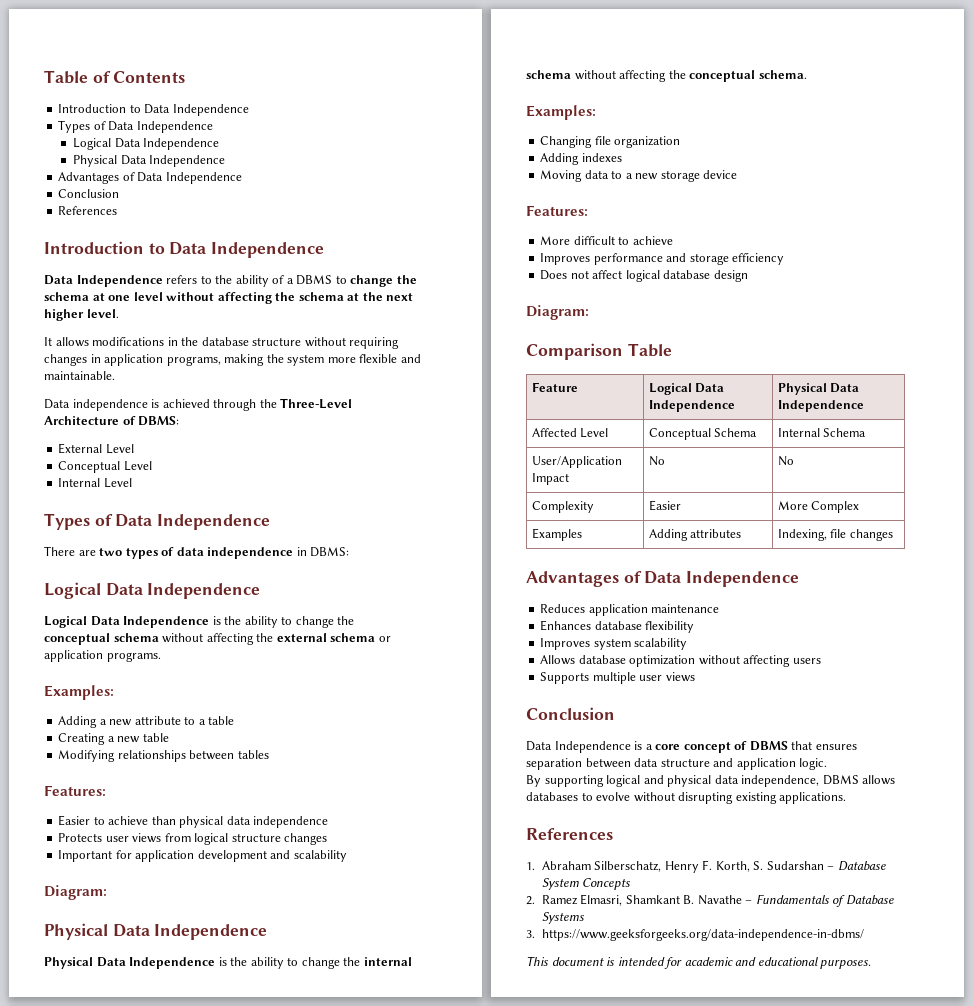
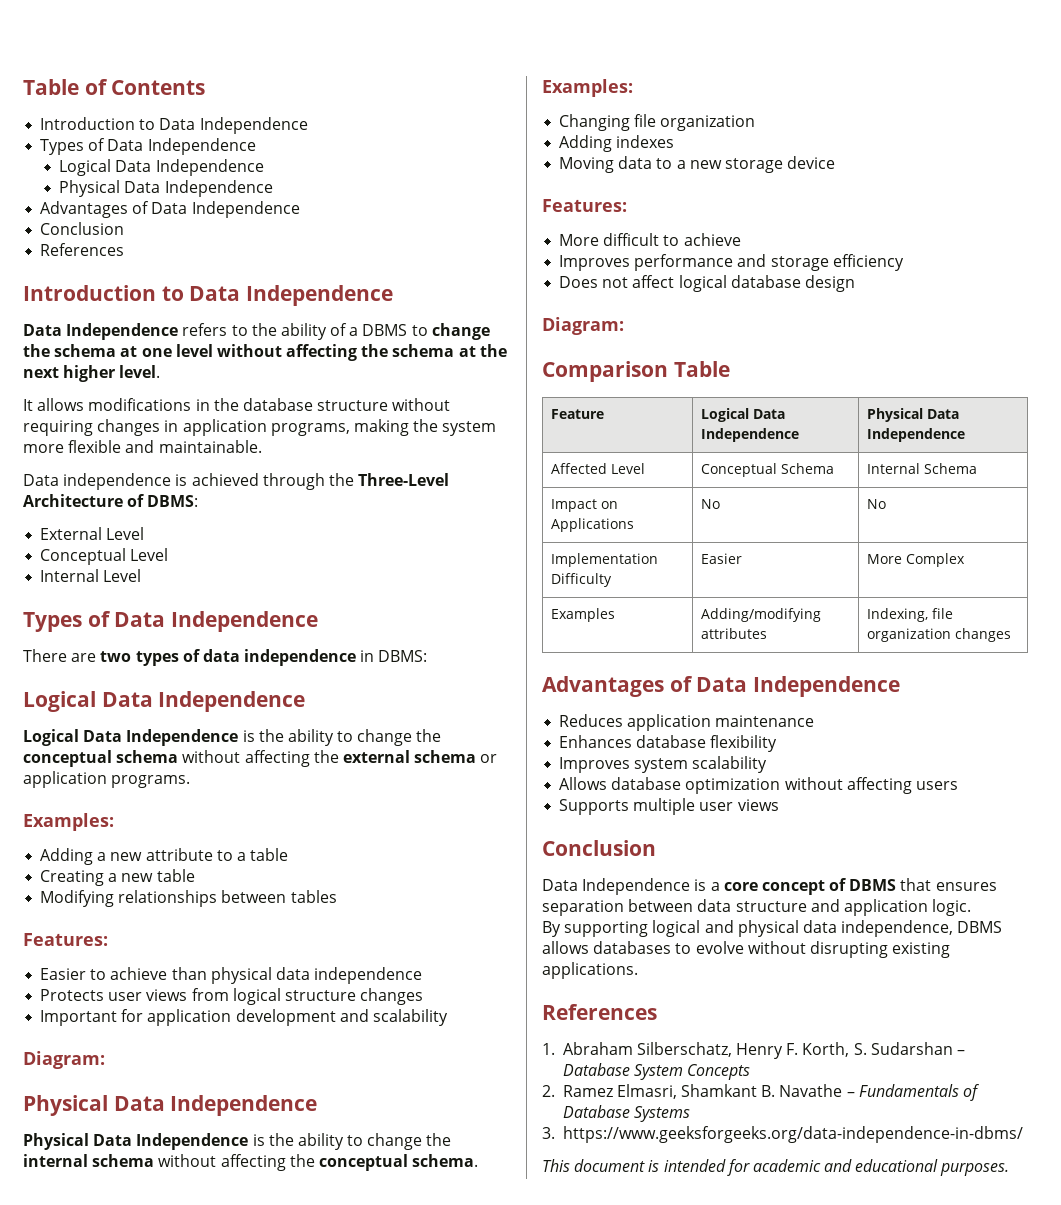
[531,456,622,468] User/Application -> (978, 468) none
(569, 479) none -> [601,501,619,509] [551,518,635,532] on Applications
[531,501,594,513] Complexity -> [551,553,659,567] [551,573,613,587] Implementation Difficulty
[648,529,688,541] Adding -> [701,608,822,622] Adding/modifying
(847, 533) none -> [867,628,952,642] organization

